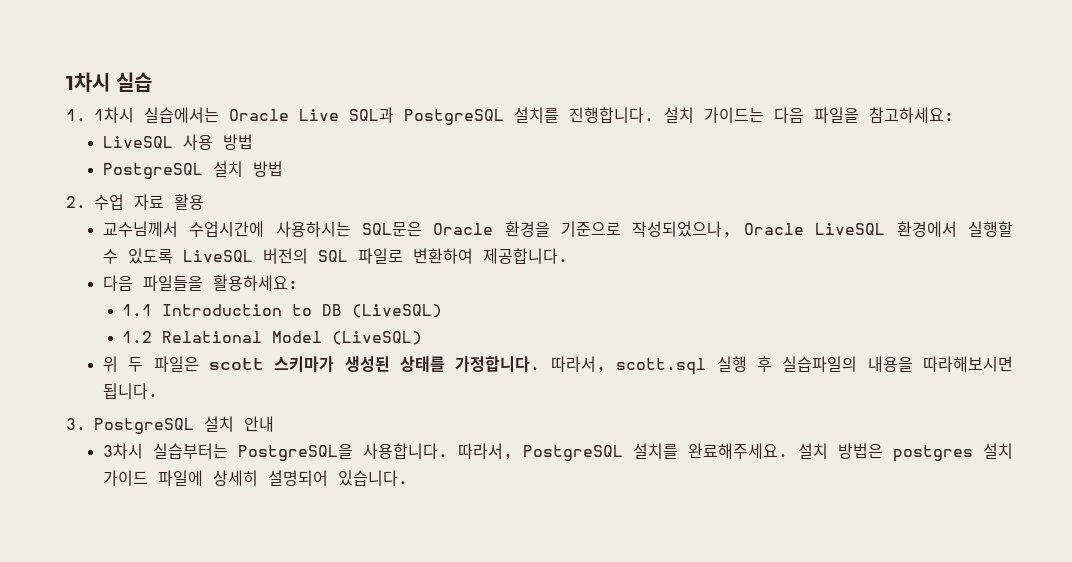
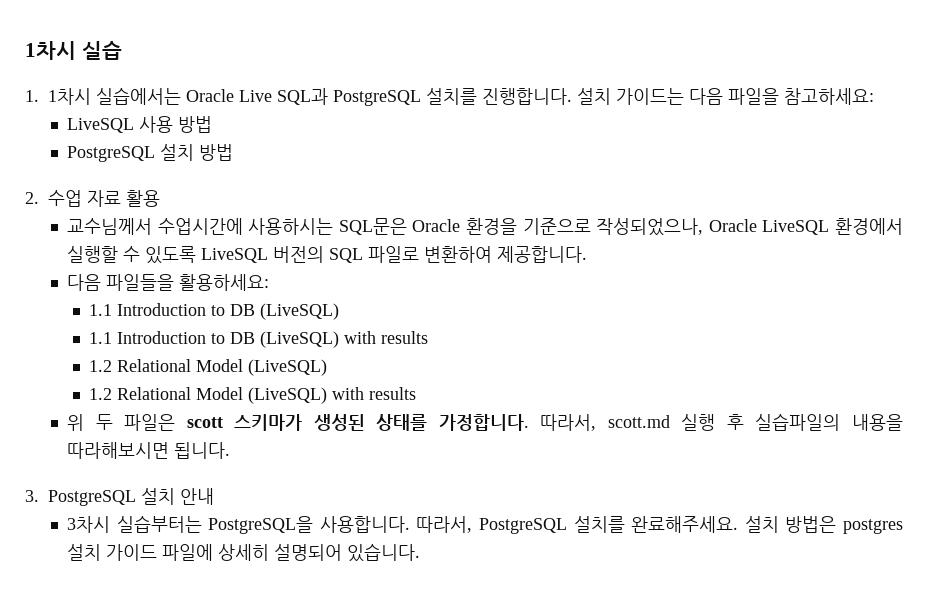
[122,331,423,345] 1.2 Relational Model (LiveSQL) -> [89,331,429,348] [89,359,328,376] [89,387,417,404] 1.1 Introduction to DB (LiveSQL) with results // 1.2 Relational Model (LiveSQL) // 1.2 Relational Model (LiveSQL) with results
[616,358,707,375] scott.sql -> [607,415,670,428] scott.md

